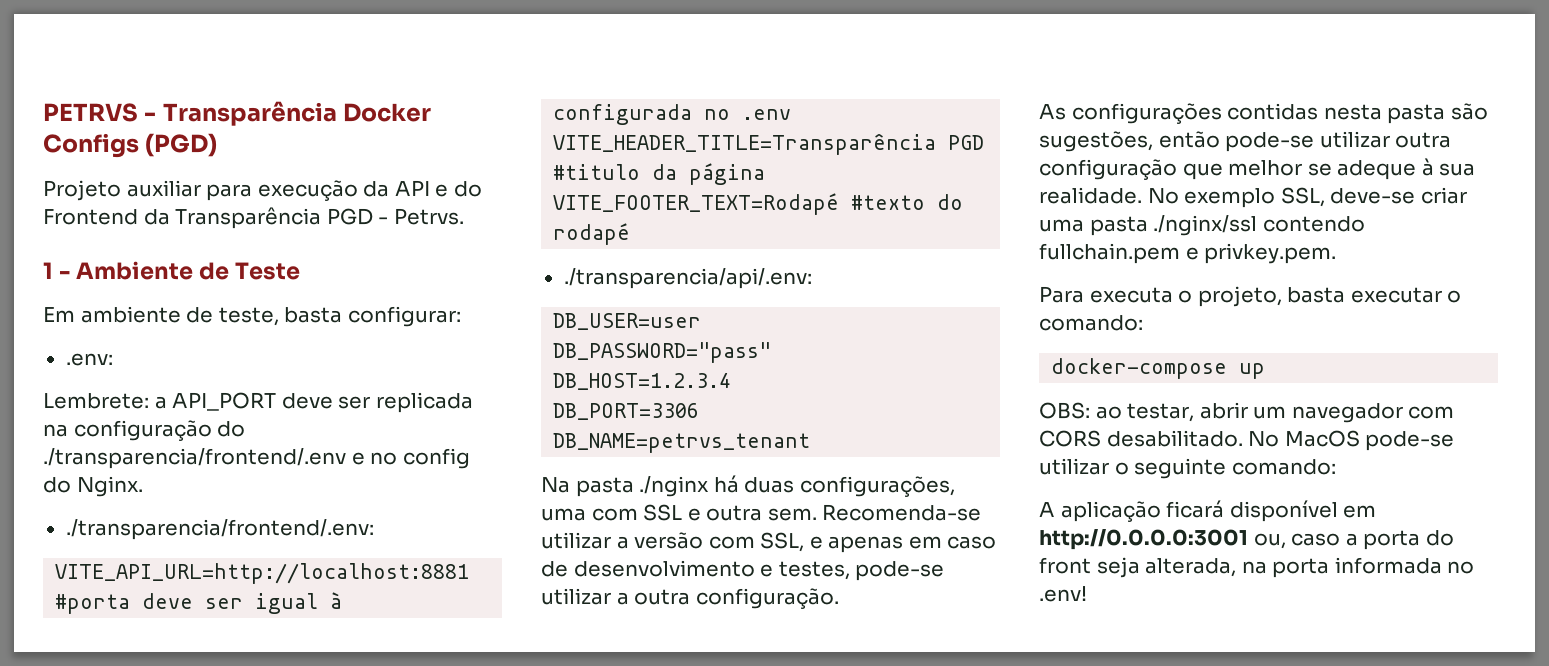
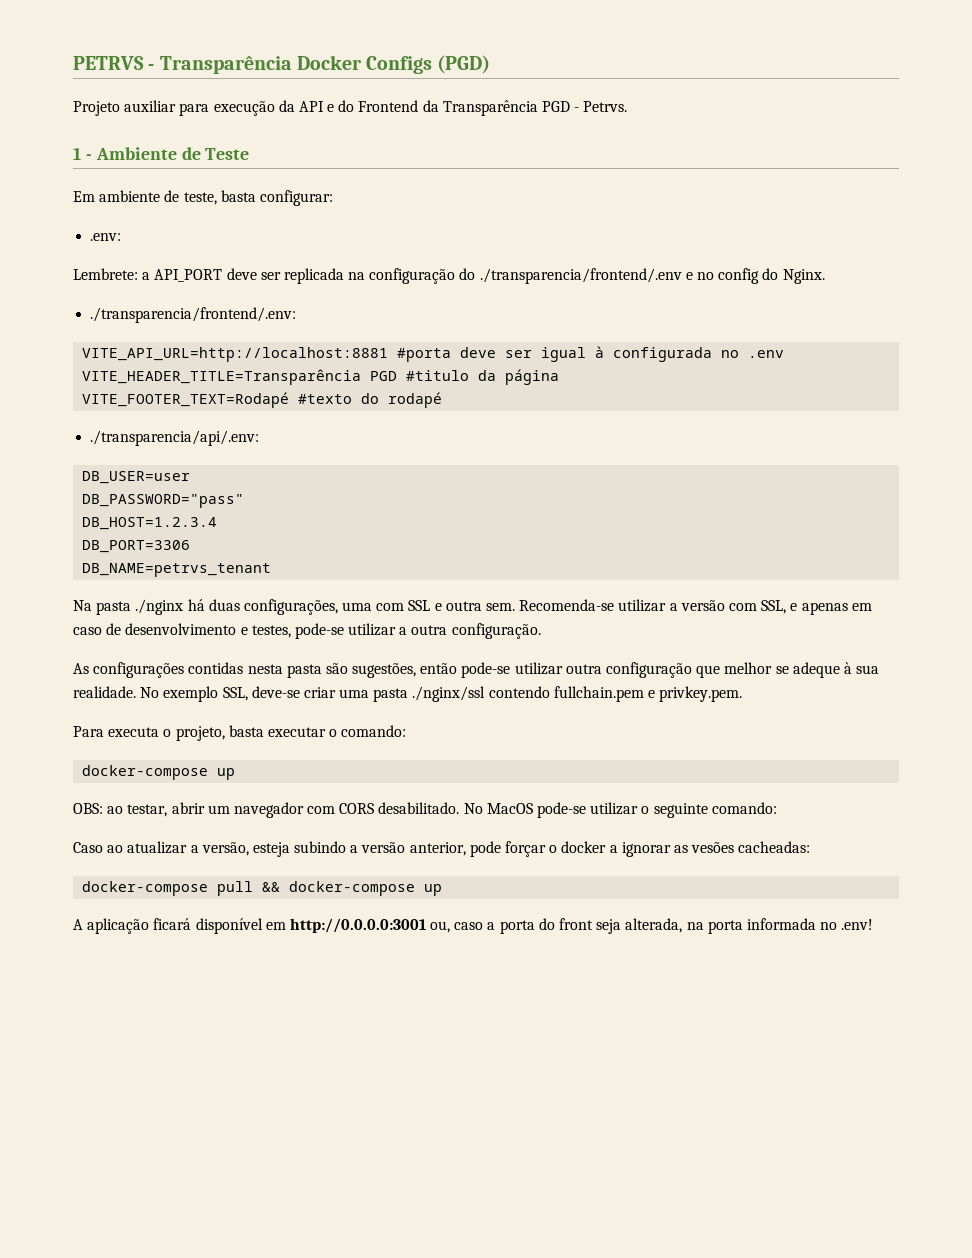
(1336, 467) none -> [73,841,811,857] [82,881,443,896] // Caso ao atualizar a versão, esteja subindo a versão anterior, pode forçar o docker a ignorar as vesões cacheadas: // docker-compose pull && docker-compose up

